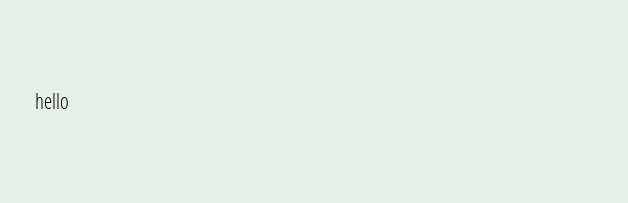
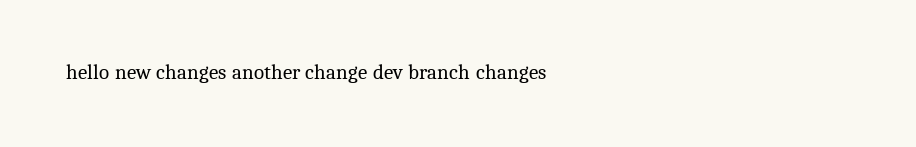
(69, 101) none -> [114,64,546,83] new changes another change dev branch changes

